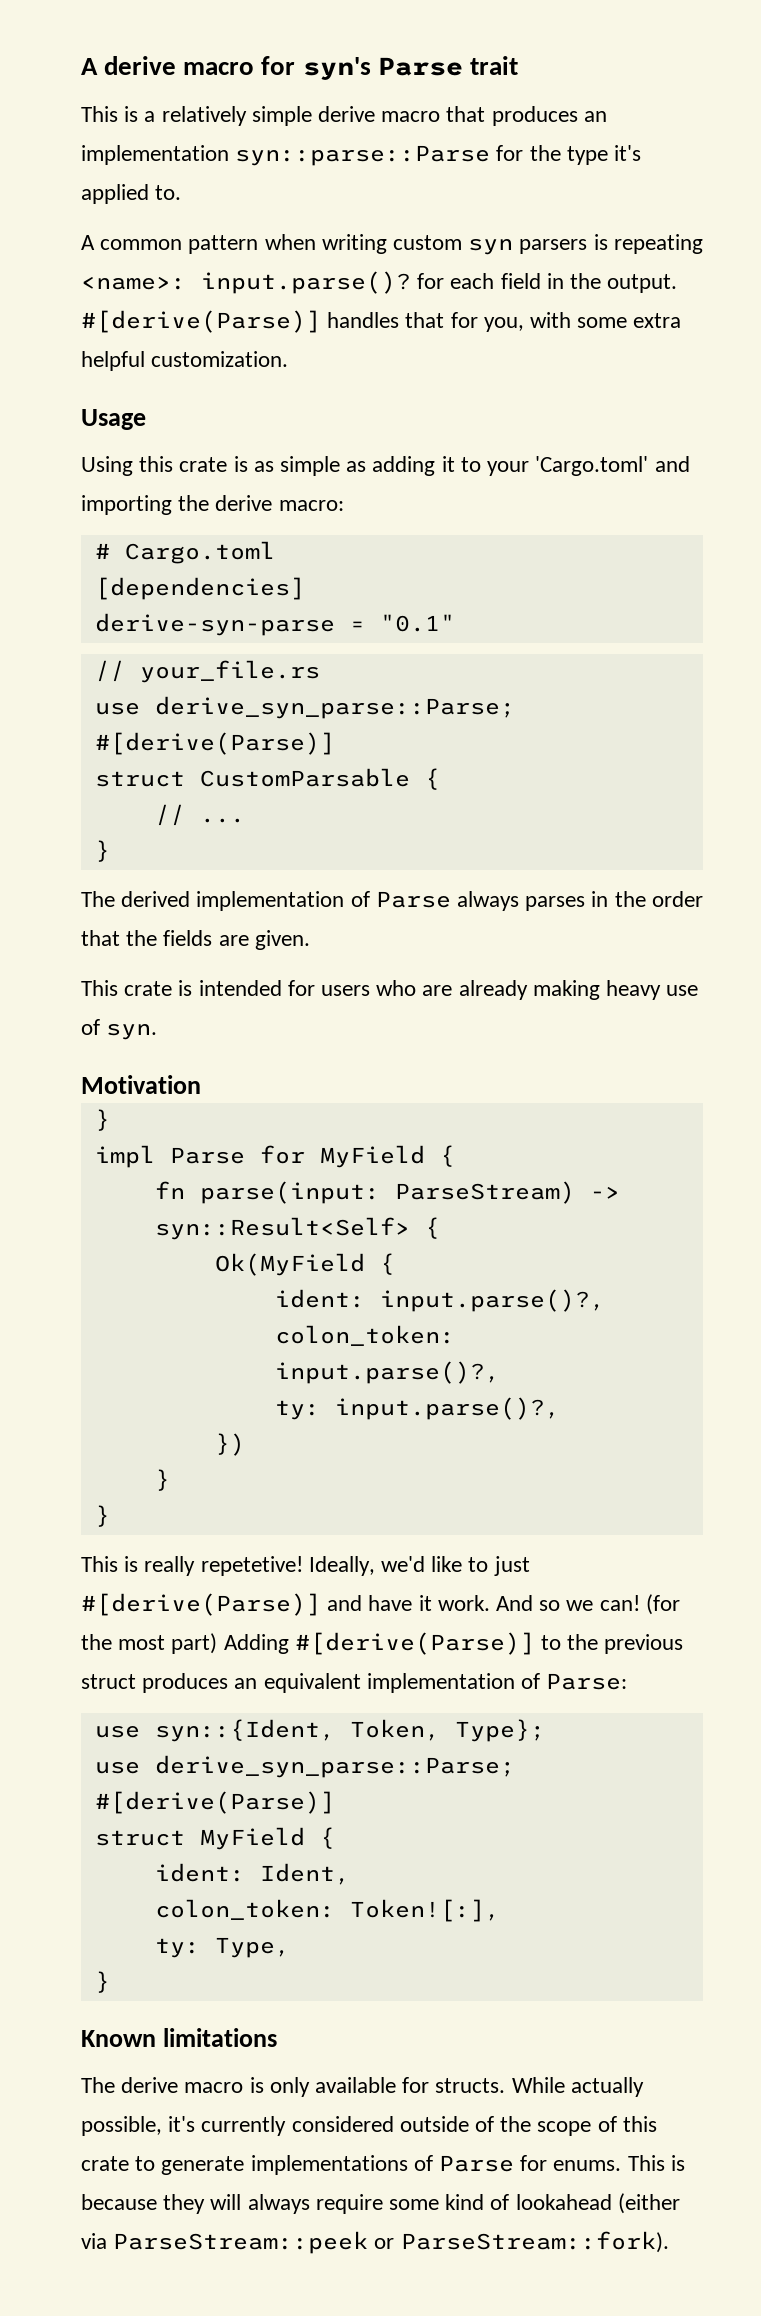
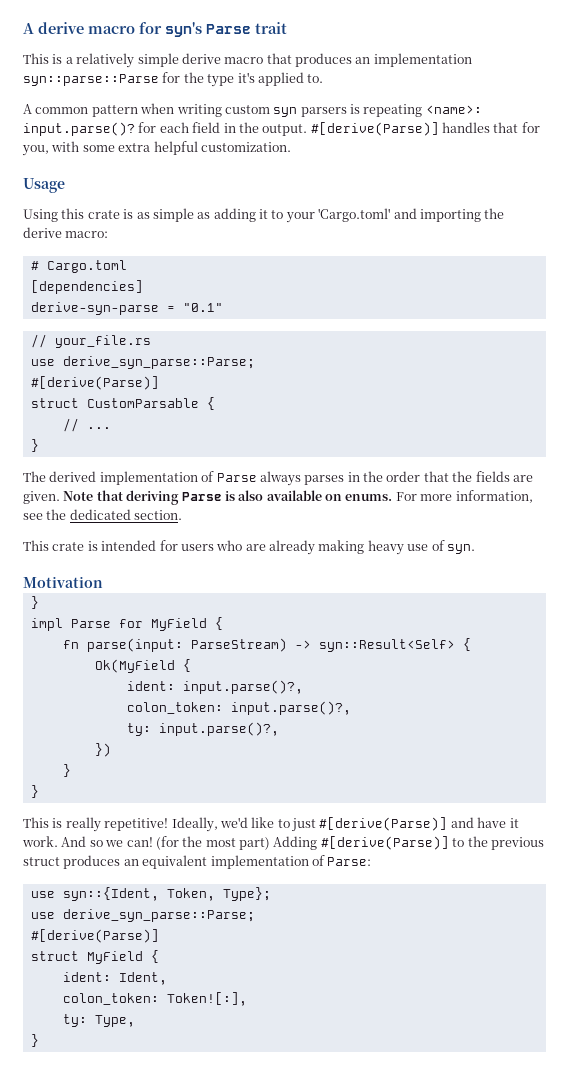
(310, 940) none -> [63,490,533,505] [23,509,183,520] Note that deriving Parse is also available on enums. For more information, see the dedicated section.
[200,1556,303,1576] repetetive! -> [104,818,169,831] repetitive!
[81,2028,277,2047] [81,2077,644,2097] [81,2116,657,2136] [81,2155,685,2175] [81,2193,680,2214] [81,2231,669,2254] // Known limitations // The derive macro is only available for structs. While actually possible, it's currently considered outside of the scope of this crate to generate implementations of Parse for enums. This is because they will always require some kind of lookahead (either via ParseStream::peek or ParseStream::fork). -> (39, 1040) none

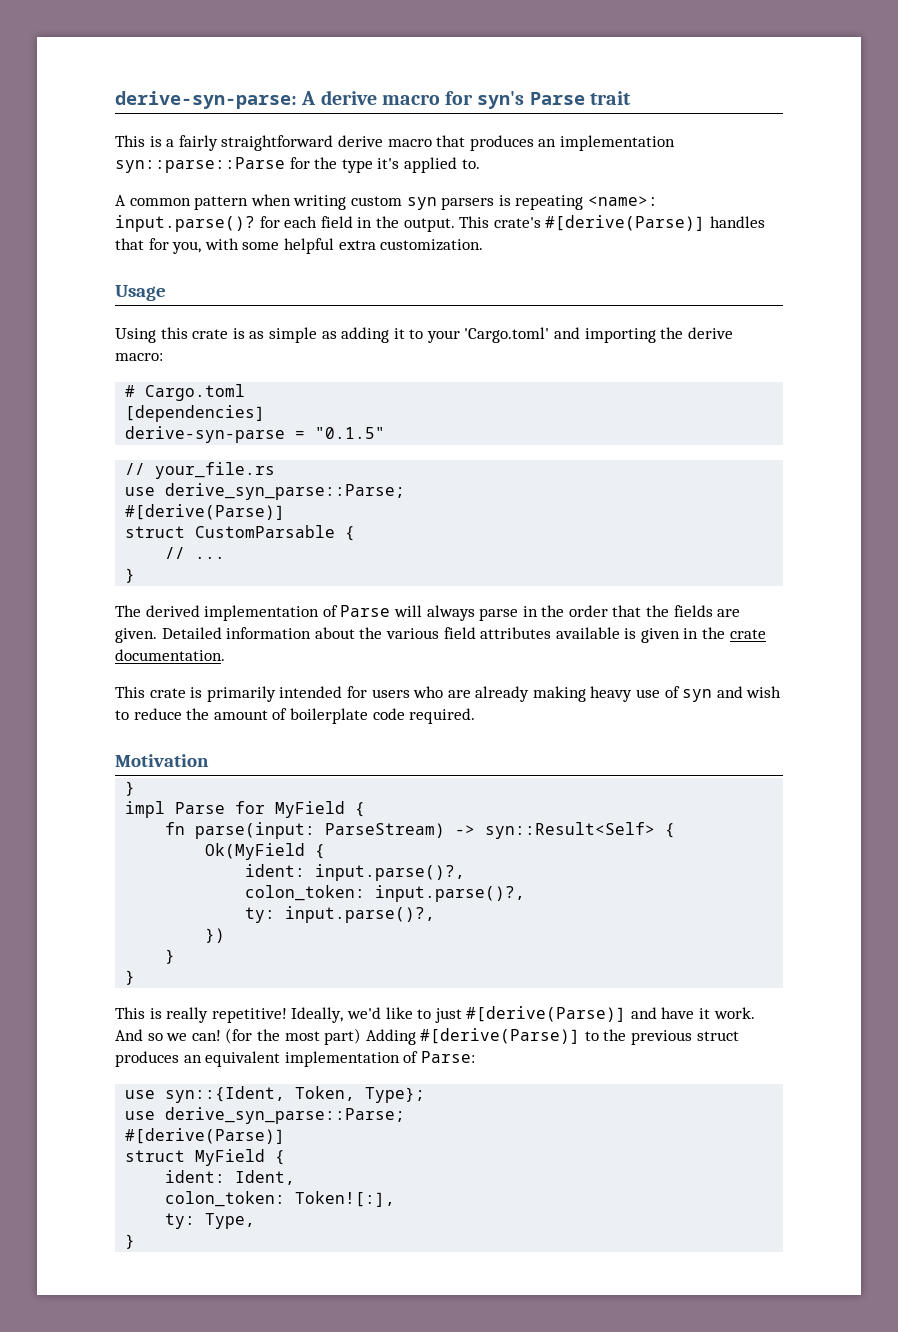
(23, 28) none -> [115,91,297,109] derive-syn-parse:
[76,53,179,68] relatively simple -> [178,135,334,151] fairly straightforward
(308, 130) none -> [459,216,541,228] This crate's
[118,141,198,155] extra helpful -> [283,238,376,254] helpful extra
[182,303,223,312] "0.1" -> [315,427,386,439] "0.1.5"
[259,471,345,486] always parses -> [393,605,519,621] will always parse
[63,490,533,505] [23,509,183,520] Note that deriving Parse is also available on enums. For more information, see the dedicated section. -> [161,627,766,643] [115,649,225,661] Detailed information about the various field attributes available is given in the crate documentation.
(98, 546) none -> [206,686,276,702] primarily
[446,544,475,554] syn. -> [682,686,782,702] [115,708,476,724] syn and wish to reduce the amount of boilerplate code required.

